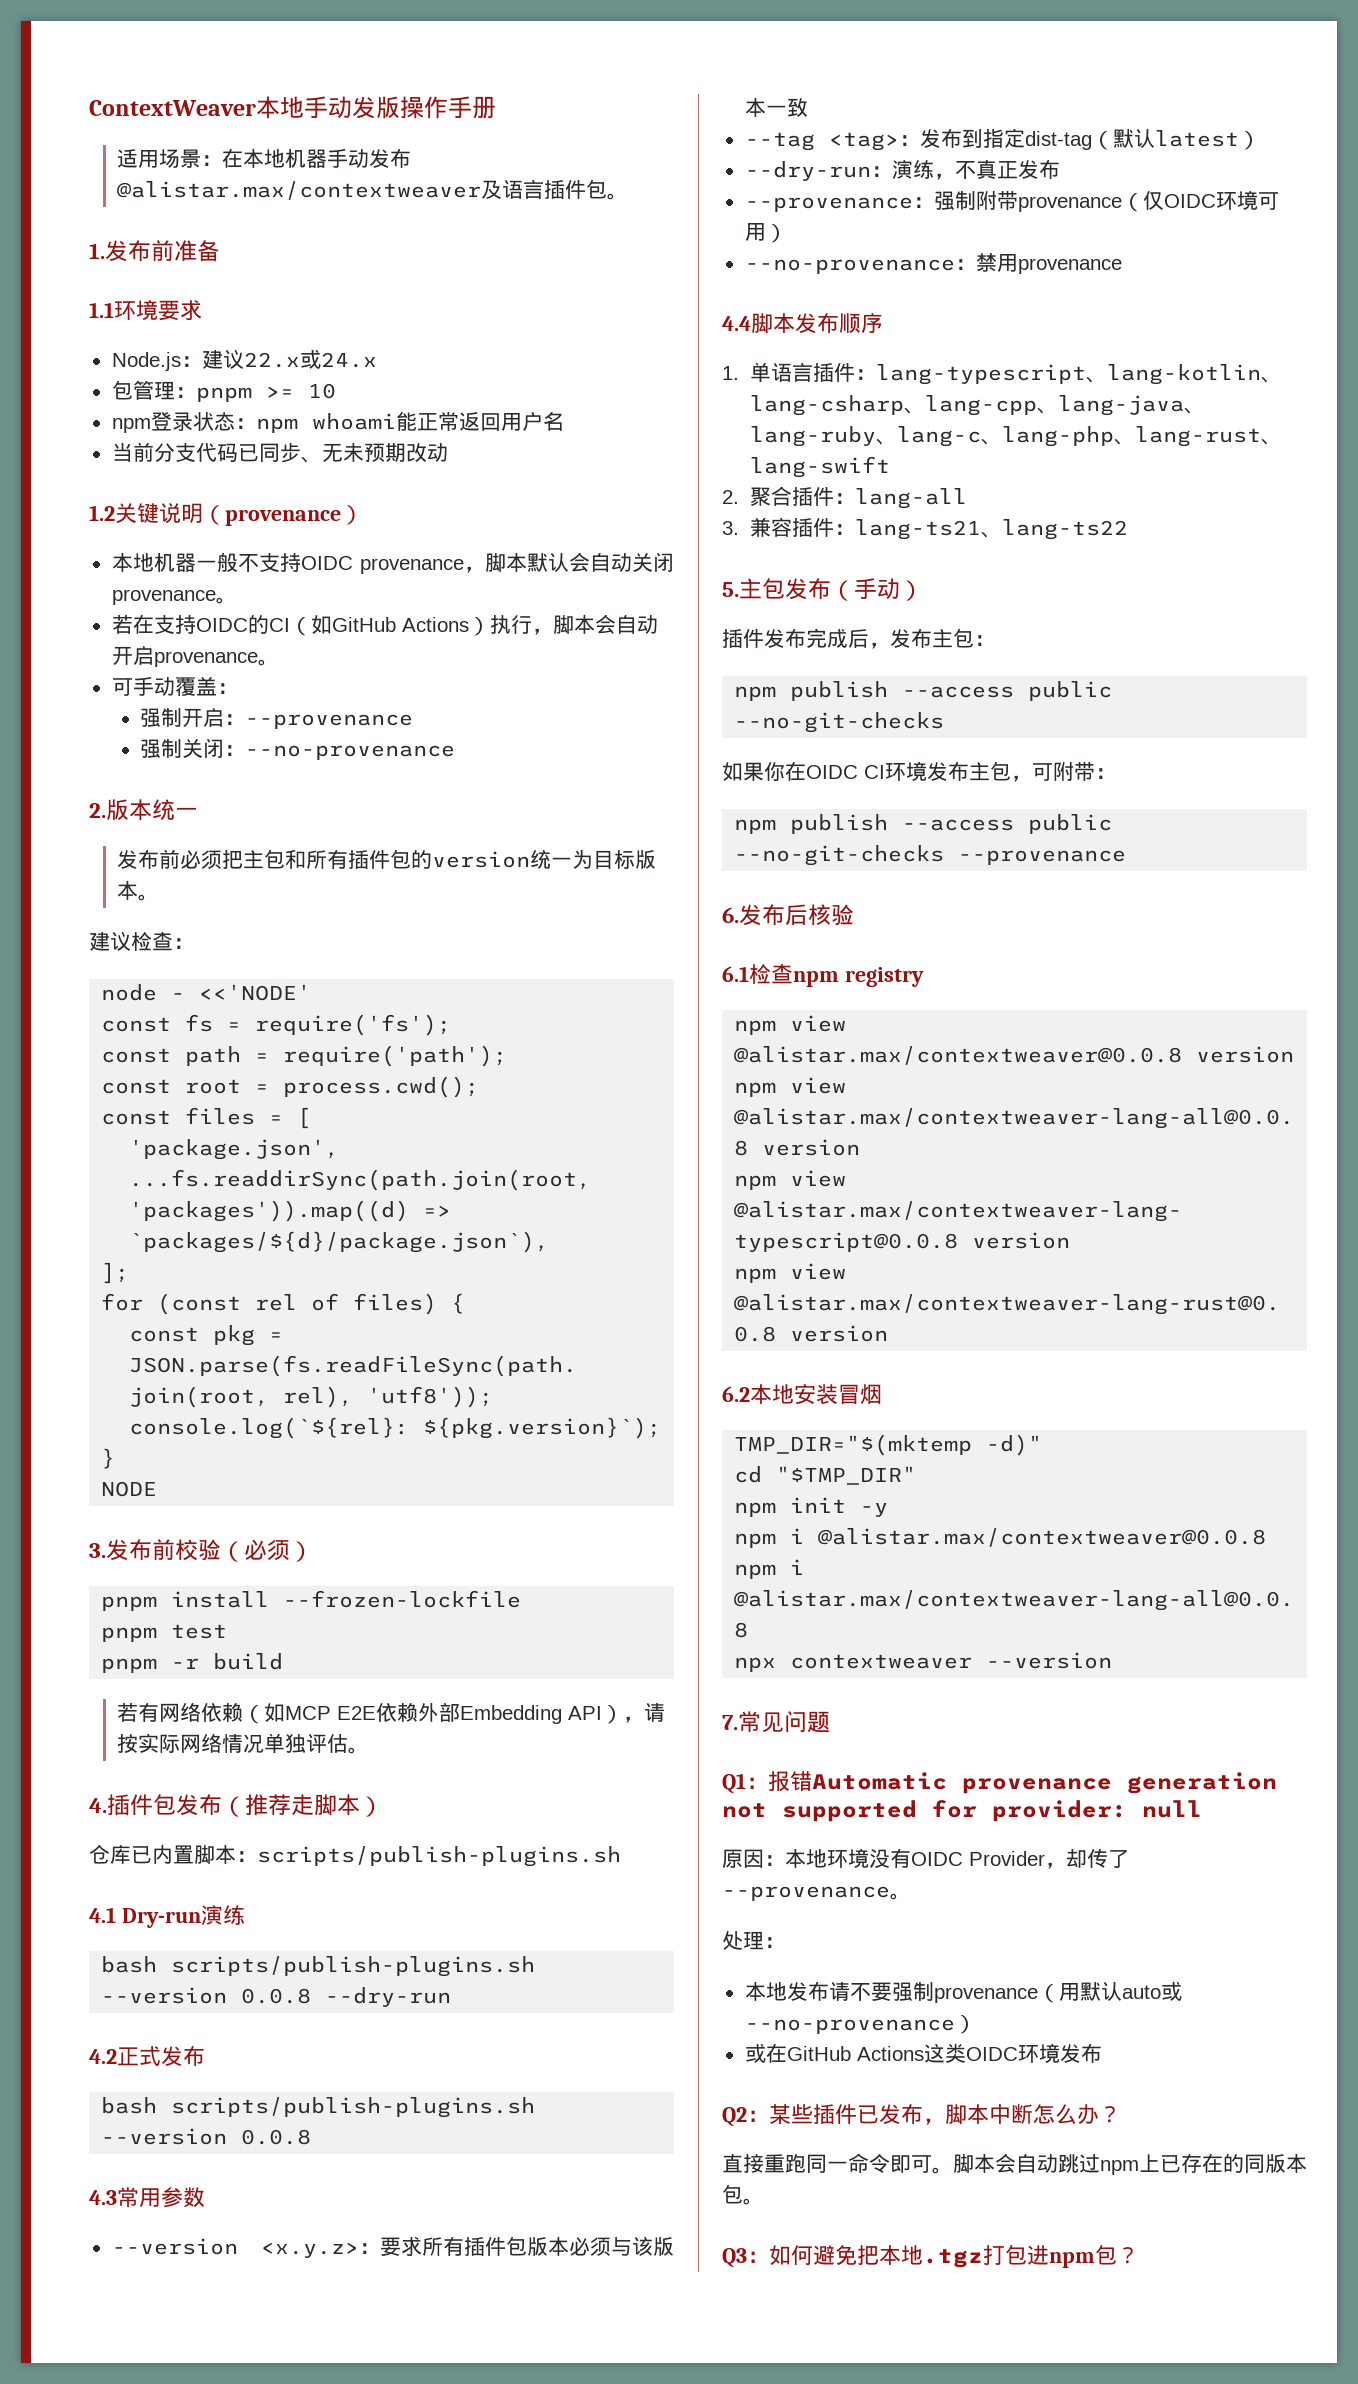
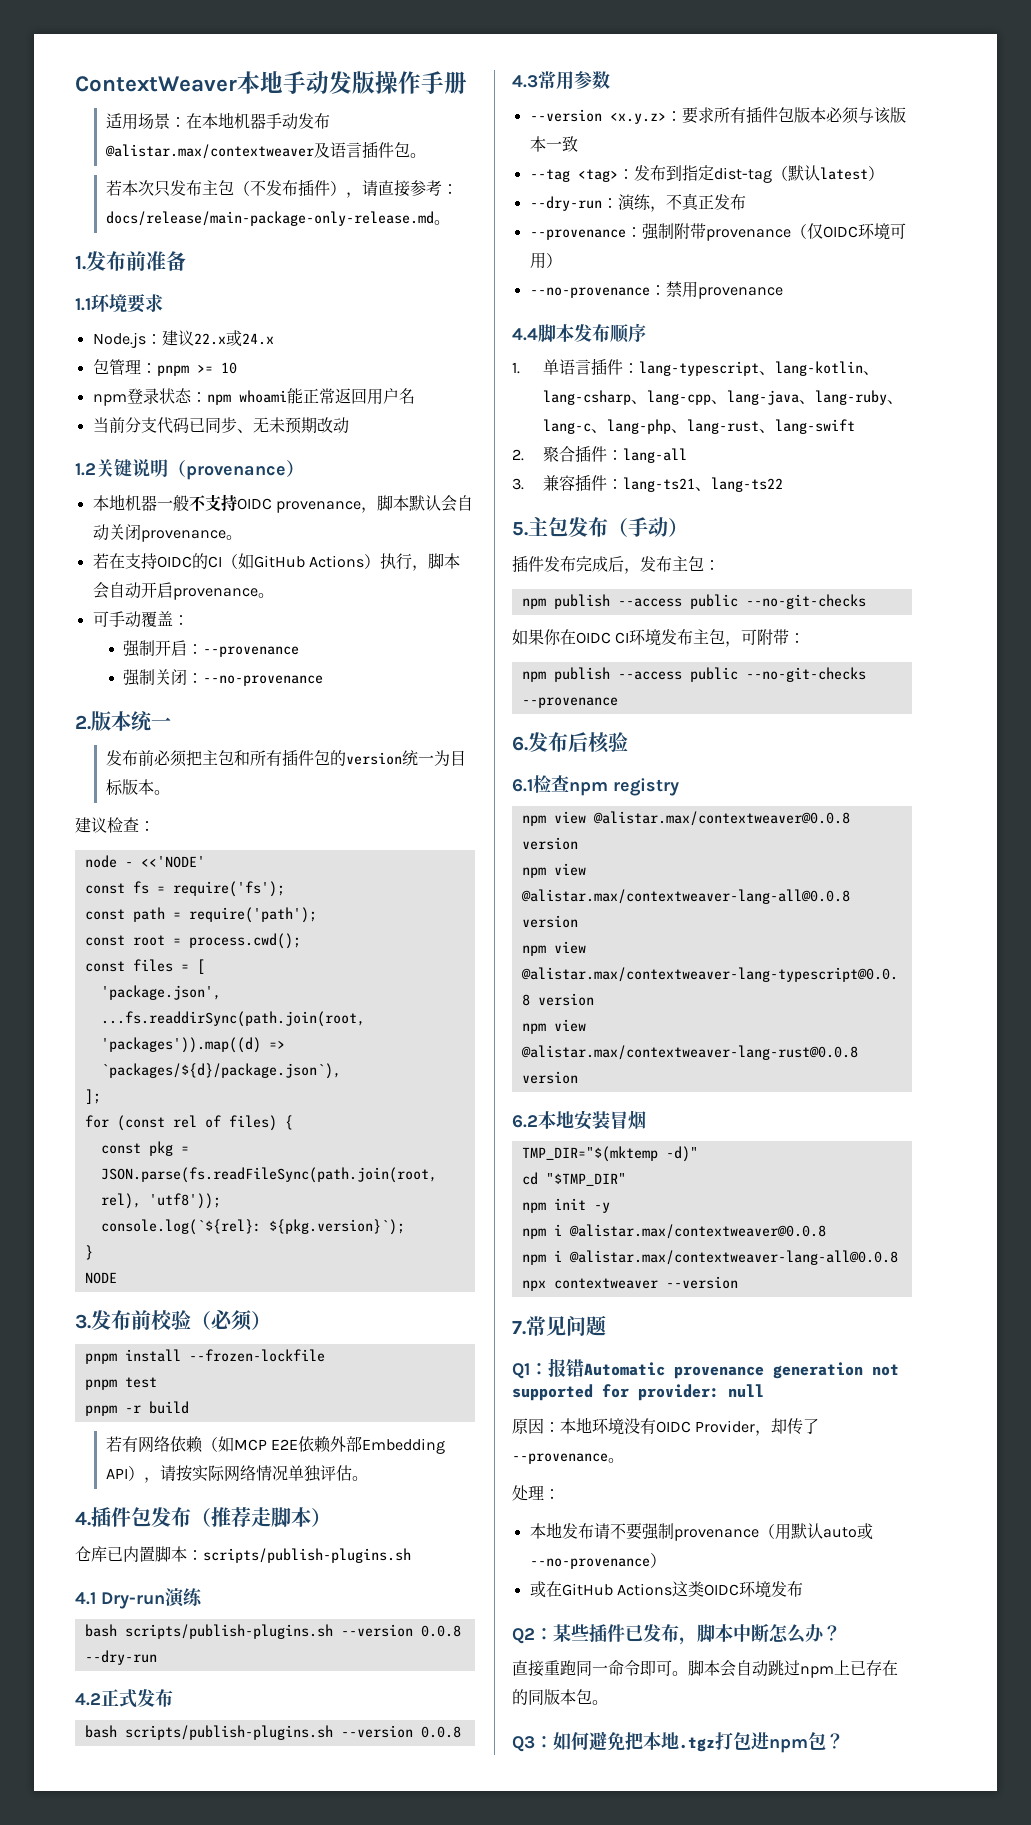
(629, 196) none -> [105,179,458,198] [105,211,450,226] // 若本次只发布主包（不发布插件），请直接参考：docs/release/main-package-only-release.md。

